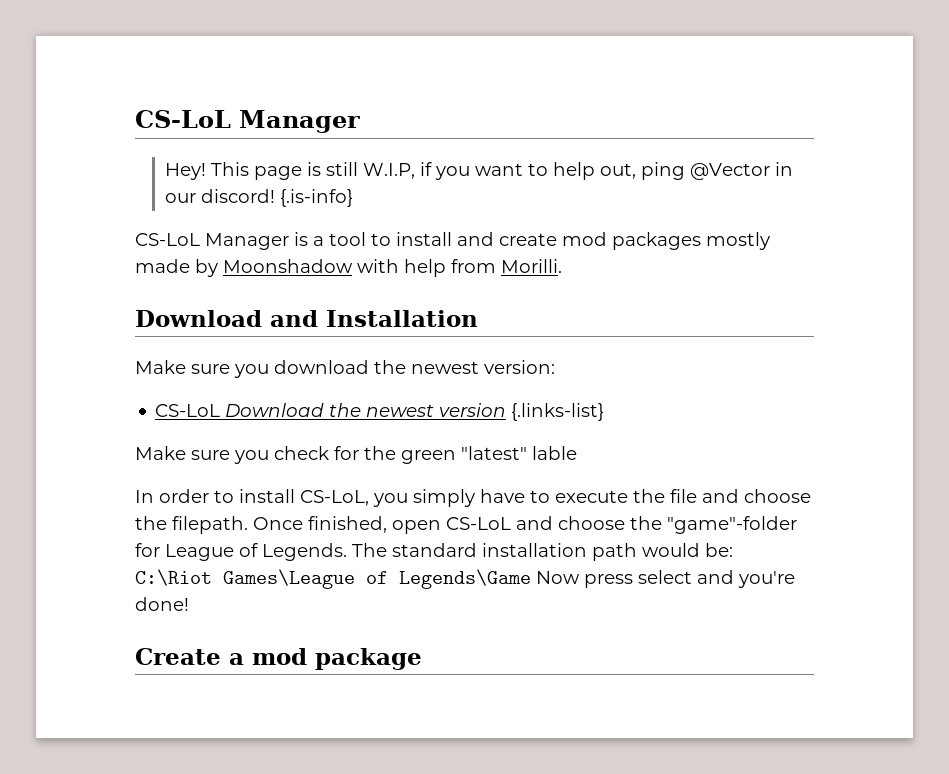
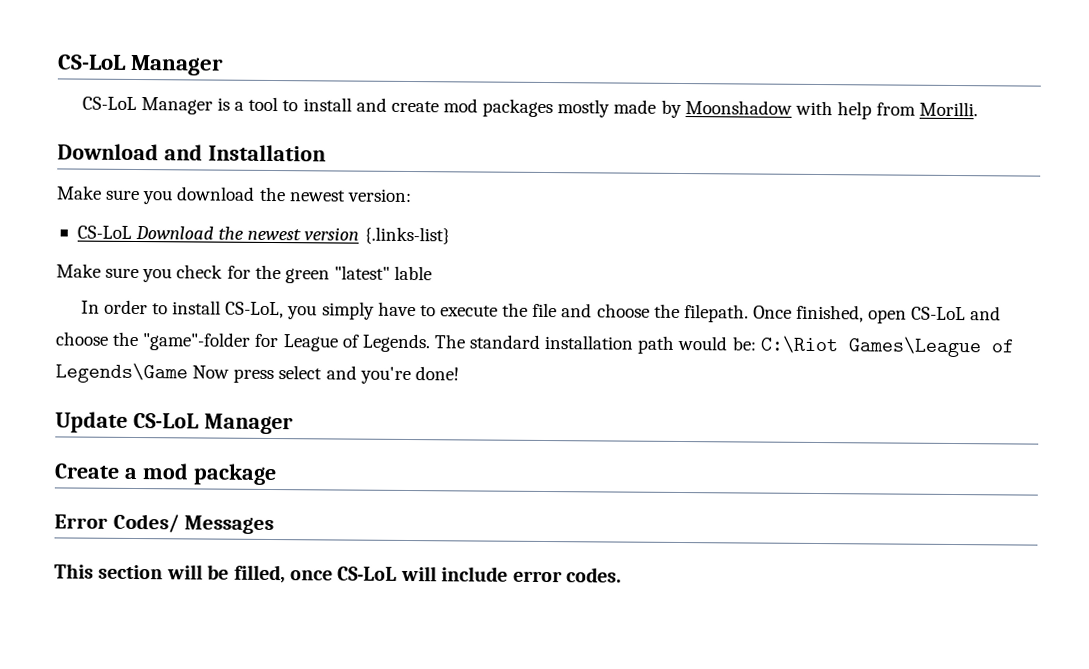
[135,110,361,133] [165,162,794,180] [165,189,354,207] CS-LoL Manager // Hey! This page is still W.I.P, if you want to help out, ping @Vector in our discord! {.is-info} -> [57,54,225,76] CS-LoL Manager
(189, 604) none -> [55,411,293,435] // Update CS-LoL Manager
(422, 659) none -> [54,513,275,535] [54,563,622,584] // Error Codes/ Messages // This section will be filled, once CS-LoL will include error codes.

